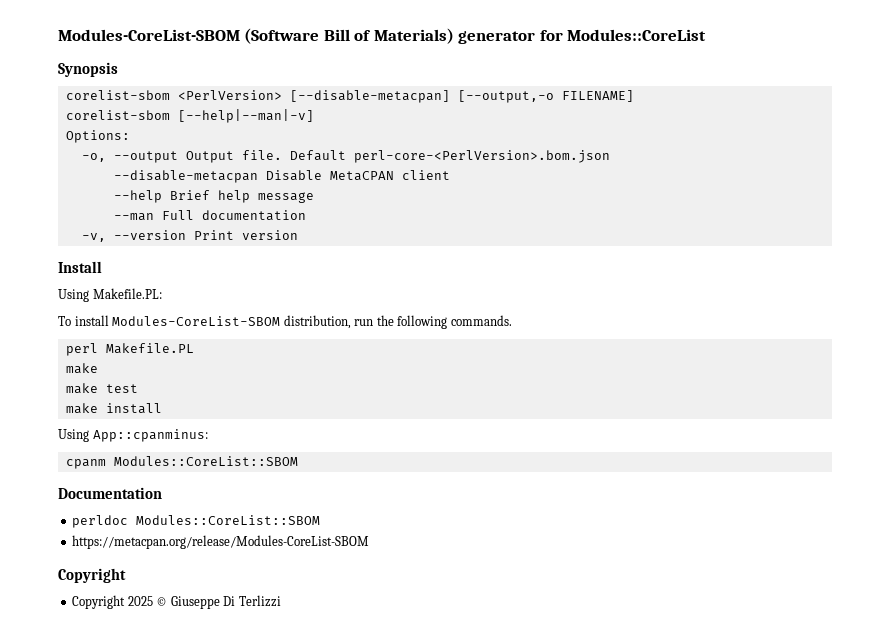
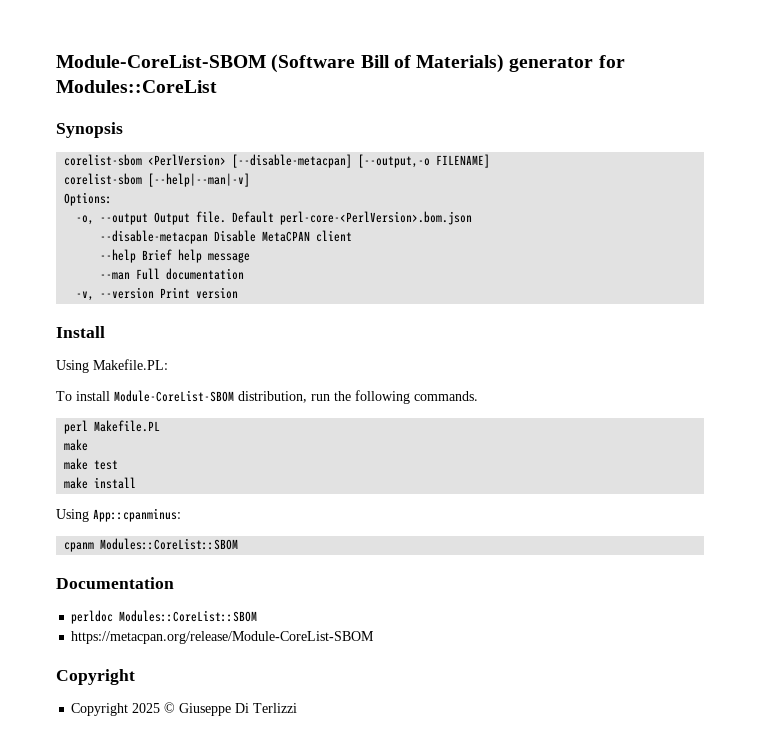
[58,29,240,41] Modules-CoreList-SBOM -> [56,55,266,68] Module-CoreList-SBOM
[112,316,281,326] Modules-CoreList-SBOM -> [114,390,234,402] Module-CoreList-SBOM
[72,535,370,549] https://metacpan.org/release/Modules-CoreList-SBOM -> [71,631,375,644] https://metacpan.org/release/Module-CoreList-SBOM

